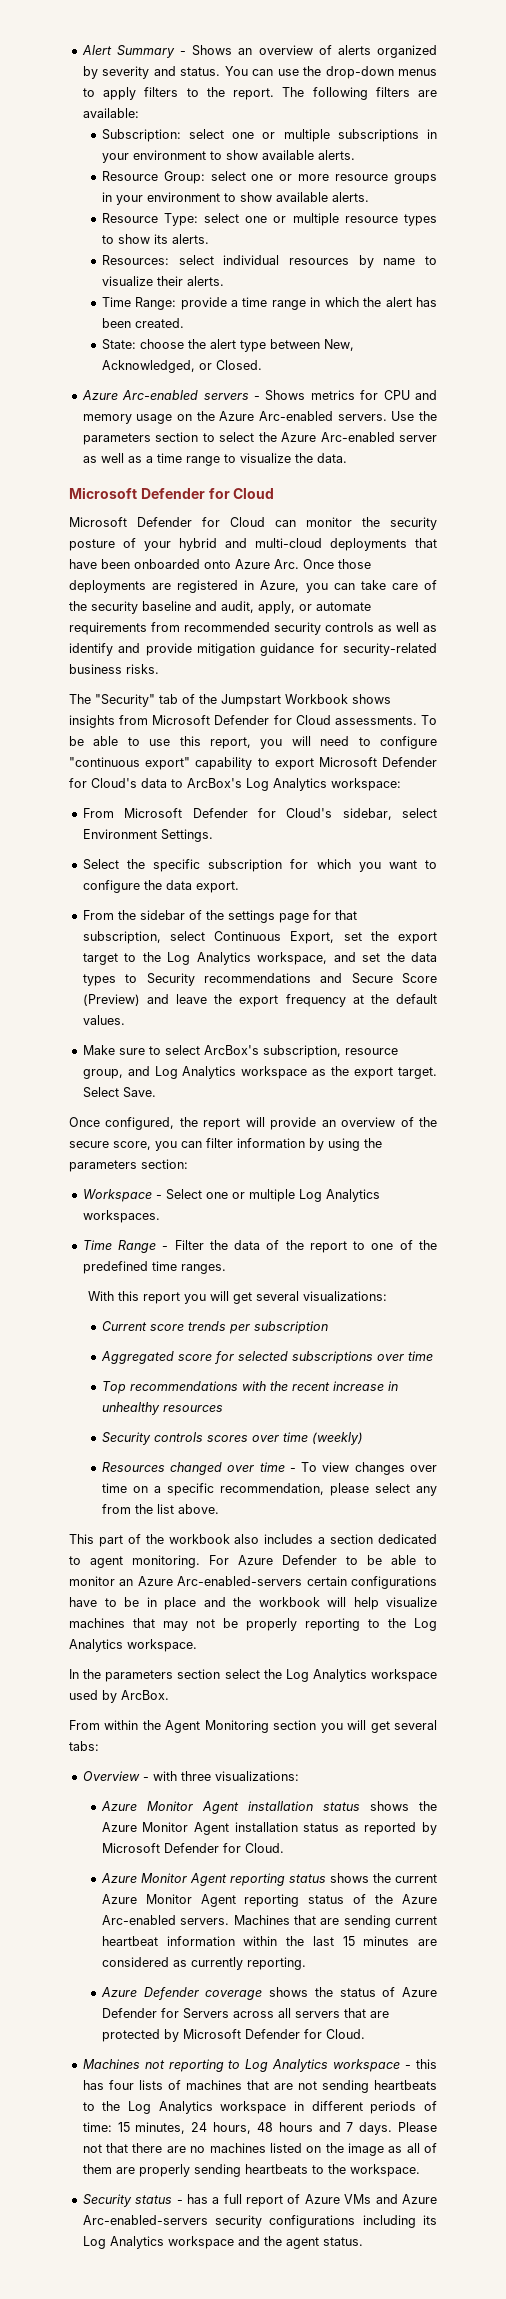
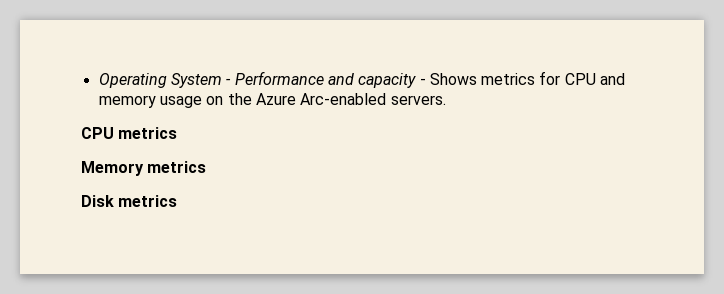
[81,45,437,58] [82,66,438,79] [82,87,437,100] [82,108,139,118] [101,129,437,142] [101,150,355,163] [101,171,437,184] [101,192,369,205] [101,213,438,226] [101,234,209,244] [101,255,438,268] [101,276,224,286] [101,297,438,310] [101,318,184,328] [101,339,354,352] [101,360,262,373] [81,390,249,400] Alert Summary - Shows an overview of alerts organized by severity and status. You can use the drop-down menus to apply filters to the report. The following filters are available: // Subscription: select one or multiple subscriptions in your environment to show available alerts. // Resource Group: select one or more resource groups in your environment to show available alerts. // Resource Type: select one or multiple resource types to show its alerts. // Resources: select individual resources by name to visualize their alerts. // Time Range: provide a time range in which the alert has been created. // State: choose the alert type between New, Acknowledged, or Closed. // Azure Arc-enabled servers -> [98,71,417,88] Operating System - Performance and capacity
[391,411,437,421] [82,432,438,445] [82,453,347,466] [69,487,275,499] [69,517,437,530] [69,538,437,551] [69,559,371,569] [69,580,437,593] [69,601,371,614] [69,622,437,635] [69,643,437,656] [69,664,159,674] [69,694,391,707] [69,715,437,728] [69,736,437,749] [69,757,437,770] [69,778,401,791] [82,808,437,820] [82,829,213,842] [82,859,437,872] [82,880,239,893] [82,910,357,923] [82,931,437,944] [82,952,438,965] [82,973,437,986] [82,994,437,1007] [82,1015,125,1025] [82,1045,398,1058] [82,1066,437,1079] [82,1087,156,1098] [69,1117,438,1130] [69,1138,382,1151] [69,1159,188,1172] [82,1189,380,1202] [82,1210,160,1223] [82,1240,437,1253] [82,1261,226,1274] [88,1291,388,1304] [101,1321,328,1334] [100,1351,433,1364] [101,1381,398,1394] [101,1402,223,1415] [101,1432,363,1445] [101,1462,438,1475] [101,1483,437,1496] [101,1504,219,1514] [69,1534,437,1547] [69,1555,437,1568] [69,1576,437,1589] [69,1597,437,1610] [69,1618,437,1631] [69,1639,197,1652] [69,1669,437,1682] [69,1690,169,1703] [69,1720,438,1733] [69,1741,99,1751] [82,1771,299,1781] [100,1801,437,1814] [101,1822,437,1835] [101,1843,284,1853] [100,1873,437,1886] [101,1894,437,1907] [101,1915,437,1928] [101,1936,438,1946] [101,1957,306,1970] [100,1987,438,2000] [101,2008,389,2019] [101,2029,365,2042] [82,2059,437,2072] [82,2080,437,2093] [82,2101,437,2114] [82,2122,437,2135] [82,2143,438,2156] [82,2164,420,2177] [82,2194,437,2207] [82,2215,437,2228] [82,2236,363,2249] Use the parameters section to select the Azure Arc-enabled server as well as a time range to visualize the data. // Microsoft Defender for Cloud // Microsoft Defender for Cloud can monitor the security posture of your hybrid and multi-cloud deployments that have been onboarded onto Azure Arc. Once those deployments are registered in Azure, you can take care of the security baseline and audit, apply, or automate requirements from recommended security controls as well as identify and provide mitigation guidance for security-related business risks. // The "Security" tab of the Jumpstart Workbook shows insights from Microsoft Defender for Cloud assessments. To be able to use this report, you will need to configure "continuous export" capability to export Microsoft Defender for Cloud's data to ArcBox's Log Analytics workspace: // From Microsoft Defender for Cloud's sidebar, select Environment Settings. // Select the specific subscription for which you want to configure the data export. // From the sidebar of the settings page for that subscription, select Continuous Export, set the export target to the Log Analytics workspace, and set the data types to Security recommendations and Secure Score (Preview) and leave the export frequency at the default values. // Make sure to select ArcBox's subscription, resource group, and Log Analytics workspace as the export target. Select Save. // Once configured, the report will provide an overview of the secure score, you can filter information by using the parameters section: // Workspace - Select one or multiple Log Analytics workspaces. // Time Range - Filter the data of the report to one of the predefined time ranges. // With this report you will get several visualizations: // Current score trends per subscription // Aggregated score for selected subscriptions over time // Top recommendations with the recent increase in unhealthy resources // Security controls scores over time (weekly) // Resources changed over time - To view changes over time on a specific recommendation, please select any from the list above. // This part of the workbook also includes a section dedicated to agent monitoring. For Azure Defender to be able to monitor an Azure Arc-enabled-servers certain configurations have to be in place and the workbook will help visualize machines that may not be properly reporting to the Log Analytics workspace. // In the parameters section select the Log Analytics workspace used by ArcBox. // From within the Agent Monitoring section you will get several tabs: // Overview - with three visualizations: // Azure Monitor Agent installation status shows the Azure Monitor Agent installation status as reported by Microsoft Defender for Cloud. // Azure Monitor Agent reporting status shows the current Azure Monitor Agent reporting status of the Azure Arc-enabled servers. Machines that are sending current heartbeat information within the last 15 minutes are considered as currently reporting. // Azure Defender coverage shows the status of Azure Defender for Servers across all servers that are protected by Microsoft Defender for Cloud. // Machines not reporting to Log Analytics workspace - this has four lists of machines that are not sending heartbeats to the Log Analytics workspace in different periods of time: 15 minutes, 24 hours, 48 hours and 7 days. Please not that there are no machines listed on the image as all of them are properly sending heartbeats to the workspace. // Security status - has a full report of Azure VMs and Azure Arc-enabled-servers security configurations including its Log Analytics workspace and the agent status. -> [81,127,178,139] [81,161,207,176] [81,195,178,207] // CPU metrics // Memory metrics // Disk metrics

